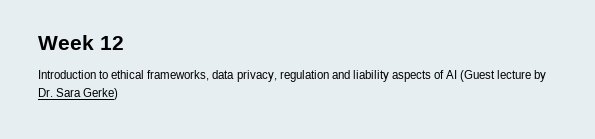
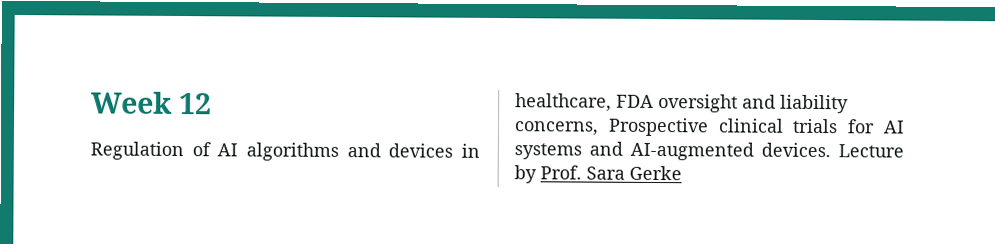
[38,70,547,82] [38,88,119,100] Introduction to ethical frameworks, data privacy, regulation and liability aspects of AI (Guest lecture by Dr. Sara Gerke) -> [90,141,481,162] [515,93,849,114] [514,117,905,137] [514,141,904,161] [514,165,682,184] Regulation of AI algorithms and devices in healthcare, FDA oversight and liability concerns, Prospective clinical trials for AI systems and AI-augmented devices. Lecture by Prof. Sara Gerke

